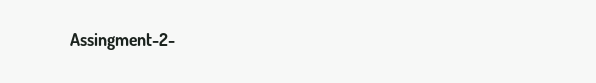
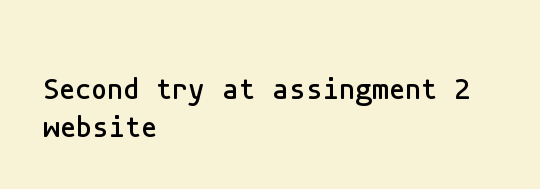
[70,33,175,50] Assingment-2- -> [43,77,471,106] [43,115,157,137] Second try at assingment 2 website

